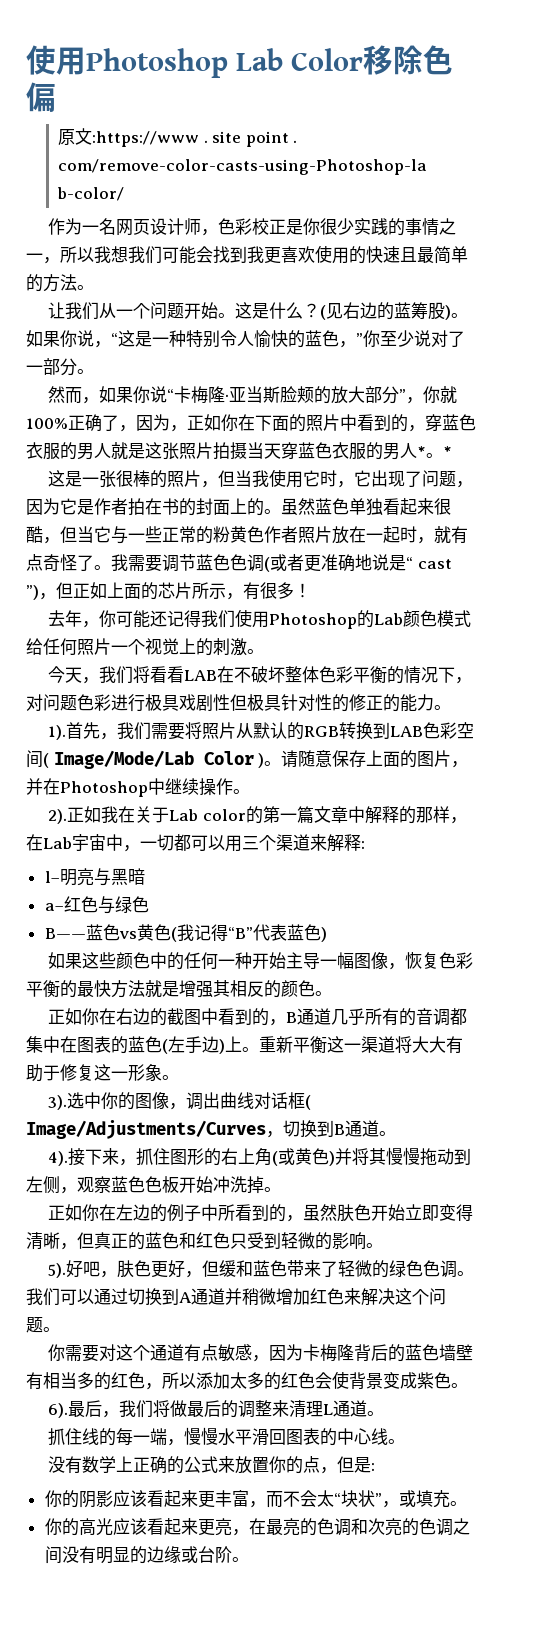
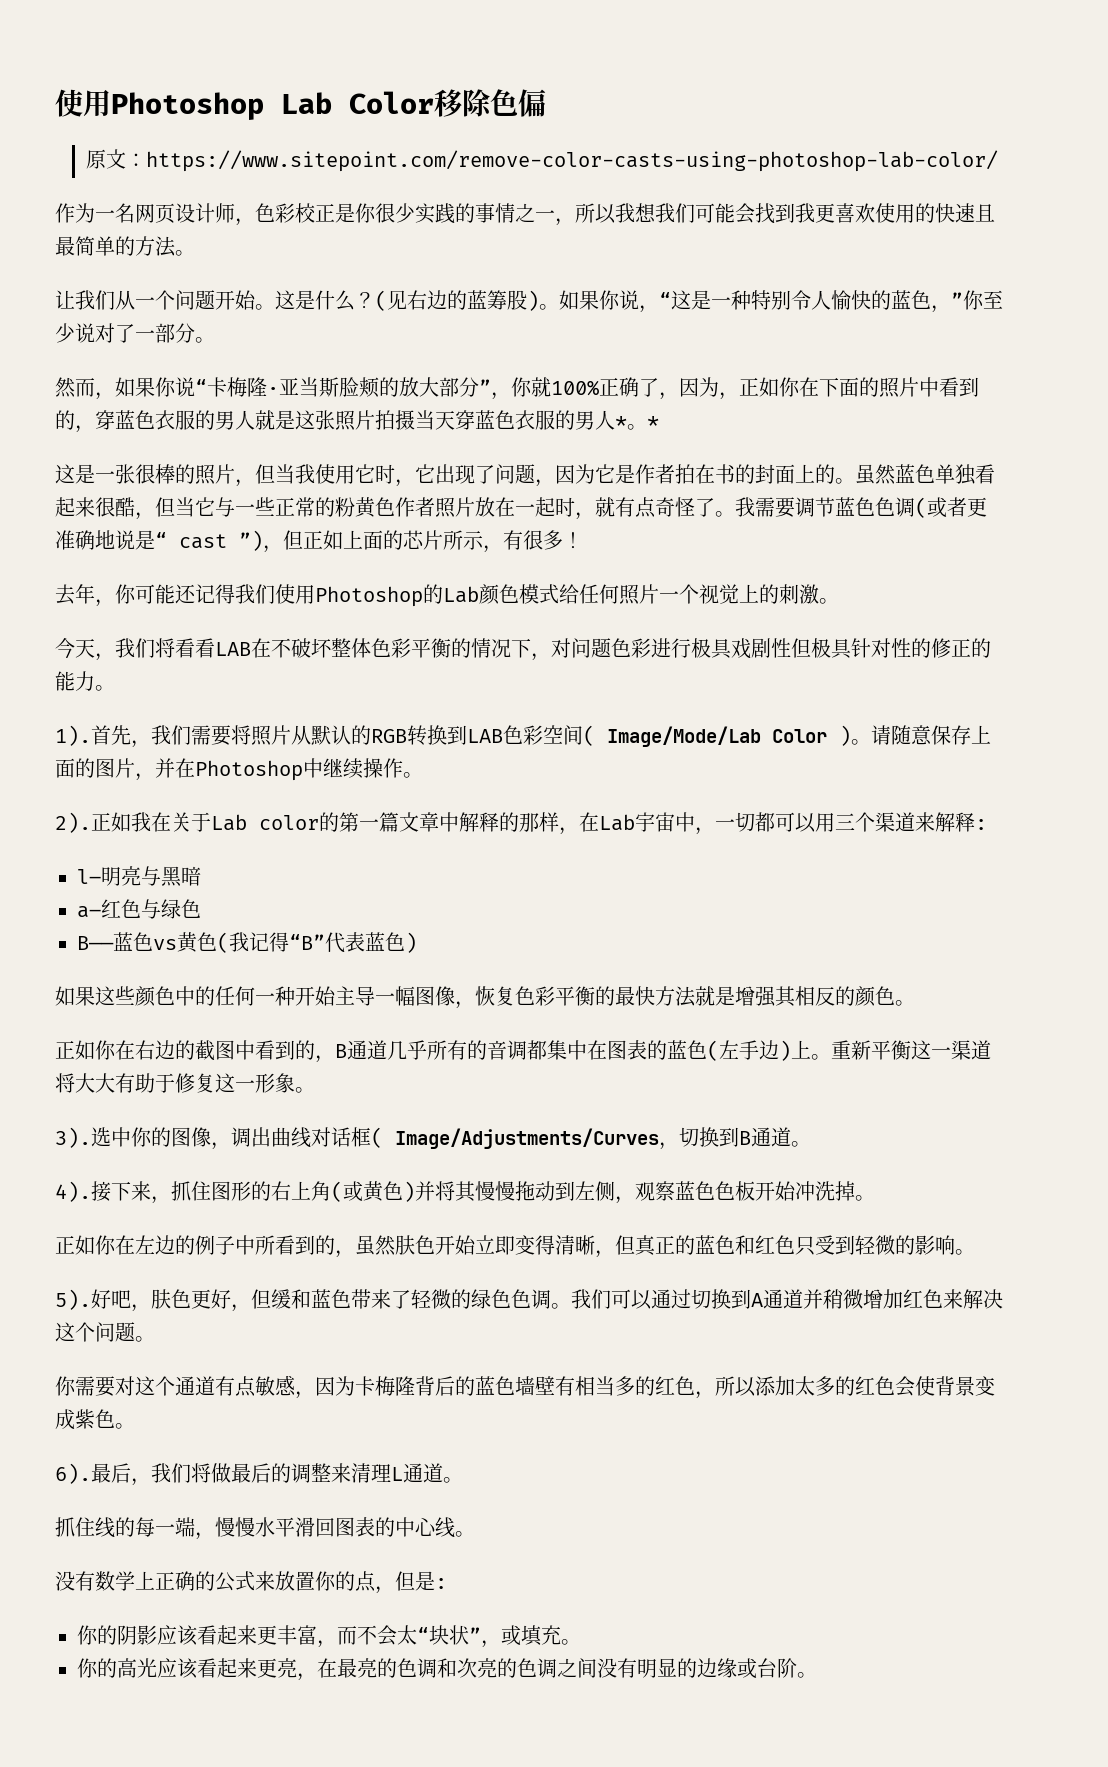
[92,131,298,147] [58,159,428,175] [57,187,125,201] :https://www . site point . com/remove-color-casts-using-Photoshop-la b-color/ -> [125,150,998,172] ：https://www.sitepoint.com/remove-color-casts-using-photoshop-lab-color/

